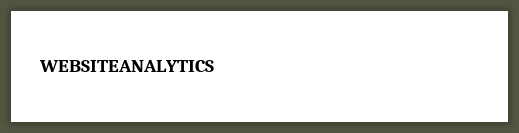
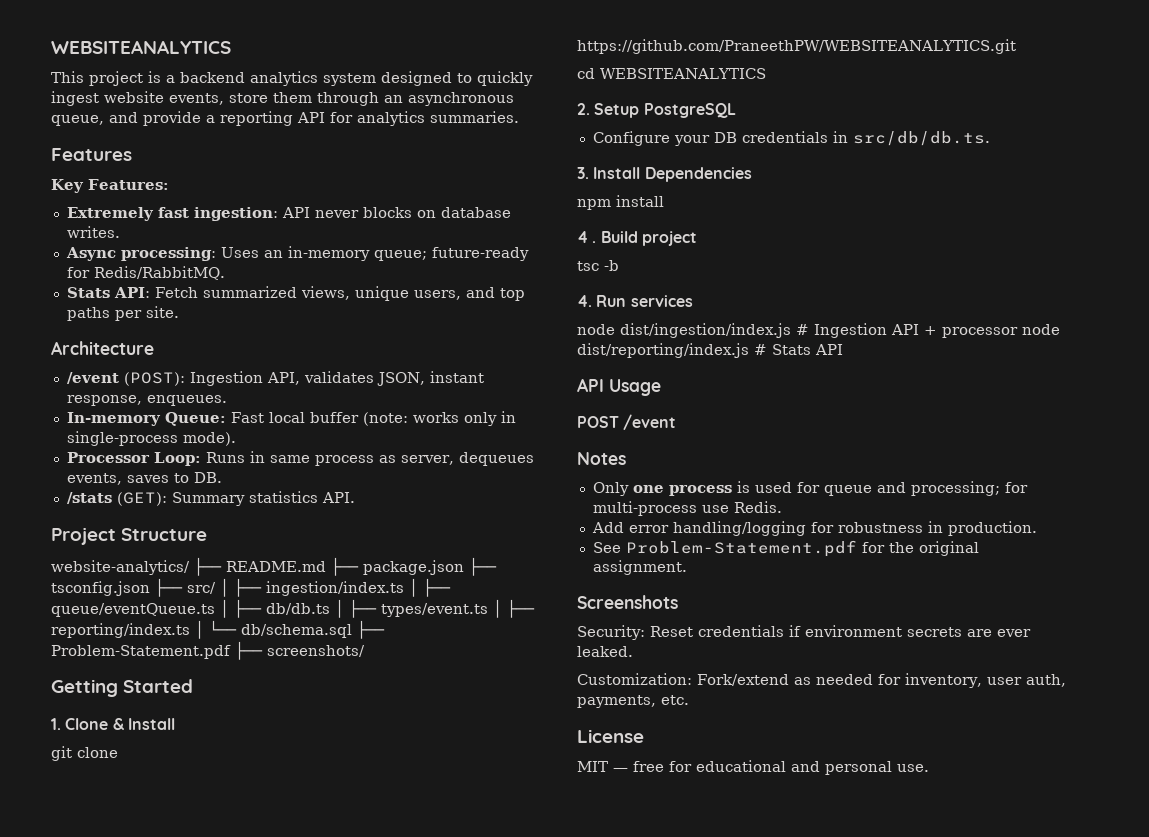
[39,60,214,72] WEBSITEANALYTICS -> [51,40,231,54] [51,71,533,86] [51,91,514,106] [51,111,519,126] [51,148,132,161] [51,179,169,193] [66,207,511,221] [66,226,120,238] [65,246,529,261] [66,266,225,280] [66,286,525,301] [66,306,179,321] [51,341,154,355] [66,371,484,386] [66,395,227,406] [66,411,516,426] [66,431,236,446] [66,451,534,466] [66,472,222,485] [66,491,355,506] [51,527,208,545] [51,557,497,576] [51,578,451,597] [51,599,535,618] [51,620,385,639] [51,641,365,660] [51,679,194,697] [51,718,175,730] [51,746,118,761] [577,39,1016,54] [577,68,766,79] [577,103,736,118] [592,131,990,146] [577,167,752,182] [577,195,664,210] [577,231,697,246] [577,260,619,271] [577,295,693,307] [577,323,1060,338] [577,343,843,358] [577,378,661,396] [577,414,677,430] [577,452,626,465] [592,481,1028,496] [592,501,782,516] [591,521,1037,536] [592,540,979,557] [592,560,687,575] [577,595,678,609] [577,625,1031,640] [577,646,633,657] [577,673,1066,688] [577,695,689,708] [577,729,644,743] [577,760,929,775] WEBSITEANALYTICS // This project is a backend analytics system designed to quickly ingest website events, store them through an asynchronous queue, and provide a reporting API for analytics summaries. // Features // Key Features: // Extremely fast ingestion: API never blocks on database writes. // Async processing: Uses an in-memory queue; future-ready for Redis/RabbitMQ. // Stats API: Fetch summarized views, unique users, and top paths per site. // Architecture // /event (POST): Ingestion API, validates JSON, instant response, enqueues. // In-memory Queue: Fast local buffer (note: works only in single-process mode). // Processor Loop: Runs in same process as server, dequeues events, saves to DB. // /stats (GET): Summary statistics API. // Project Structure // website-analytics/ ├── README.md ├── package.json ├── tsconfig.json ├── src/ │ ├── ingestion/index.ts │ ├── queue/eventQueue.ts │ ├── db/db.ts │ ├── types/event.ts │ ├── reporting/index.ts │ └── db/schema.sql ├── Problem-Statement.pdf ├── screenshots/ // Getting Started // 1. Clone & Install // git clone https://github.com/PraneethPW/WEBSITEANALYTICS.git // cd WEBSITEANALYTICS // 2. Setup PostgreSQL // Configure your DB credentials in src/db/db.ts. // 3. Install Dependencies // npm install // 4 . Build project // tsc -b // 4. Run services // node dist/ingestion/index.js # Ingestion API + processor node dist/reporting/index.js # Stats API // API Usage // POST /event // Notes // Only one process is used for queue and processing; for multi-process use Redis. // Add error handling/logging for robustness in production. // See Problem-Statement.pdf for the original assignment. // Screenshots // Security: Reset credentials if environment secrets are ever leaked. // Customization: Fork/extend as needed for inventory, user auth, payments, etc. // License // MIT — free for educational and personal use.

